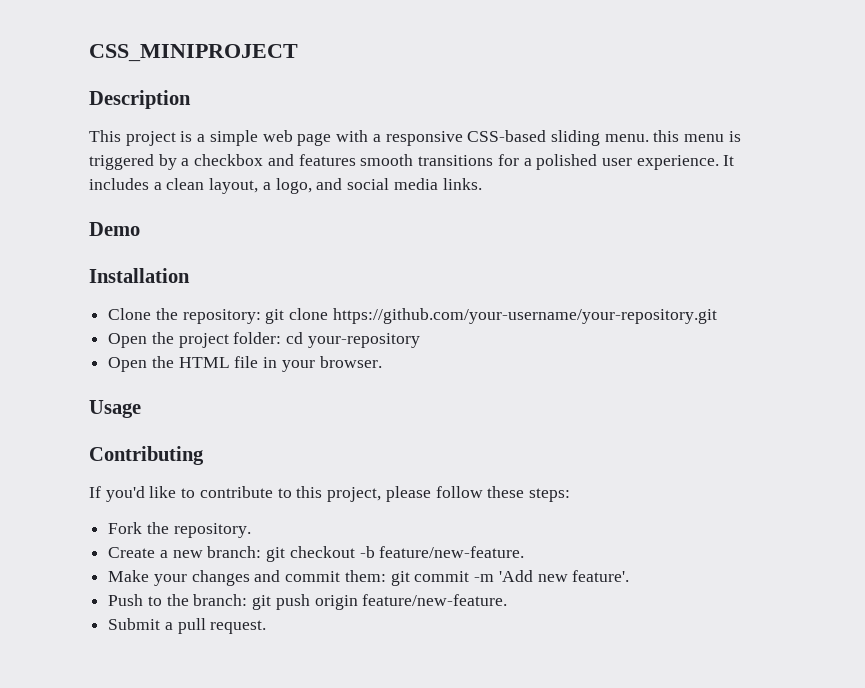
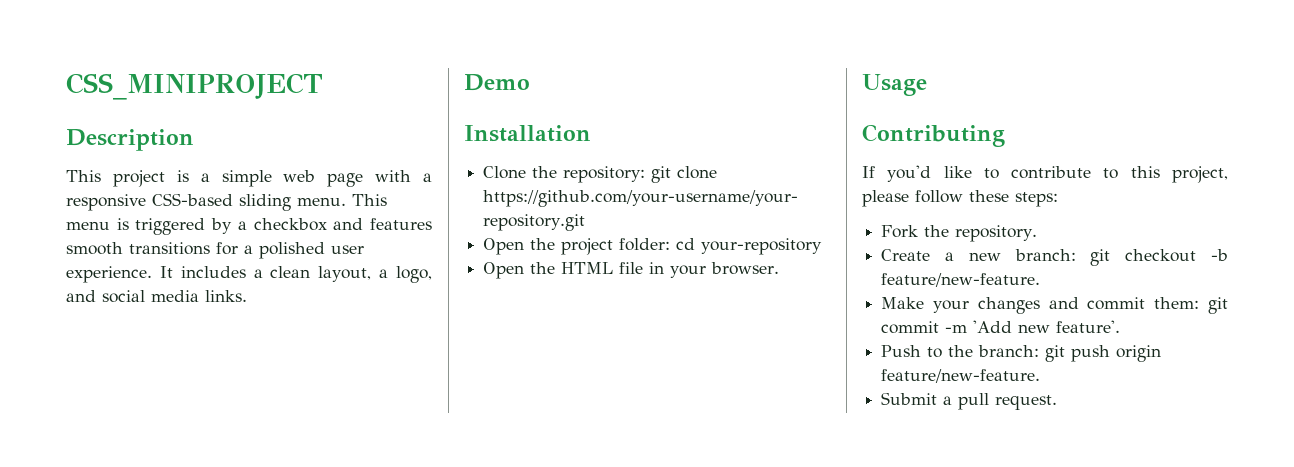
[653,130,680,142] this -> [352,194,387,206] This

